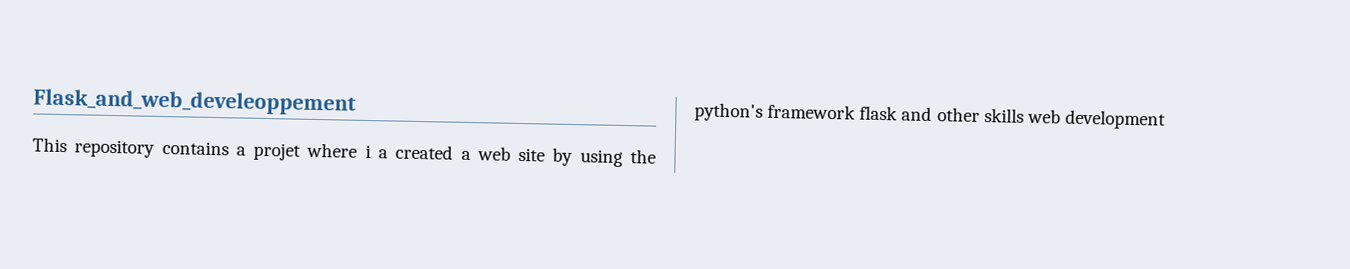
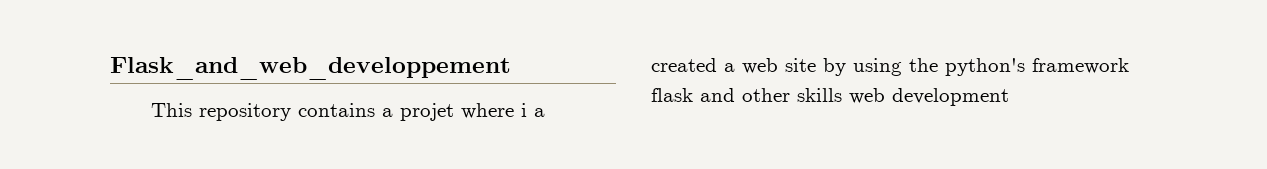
[33,88,356,116] Flask_and_web_develeoppement -> [110,57,511,80] Flask_and_web_developpement

